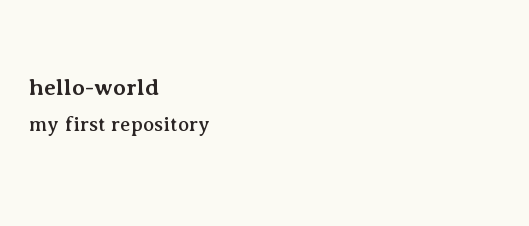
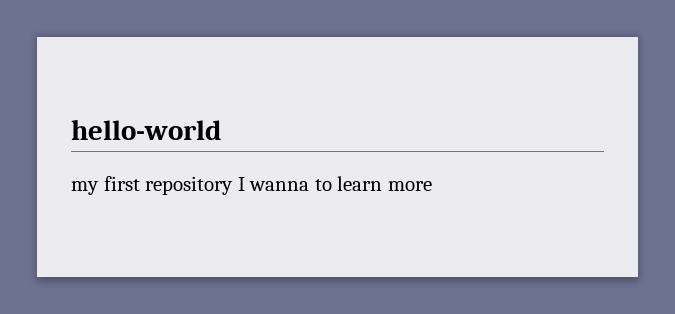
(211, 126) none -> [237,176,432,191] I wanna to learn more

